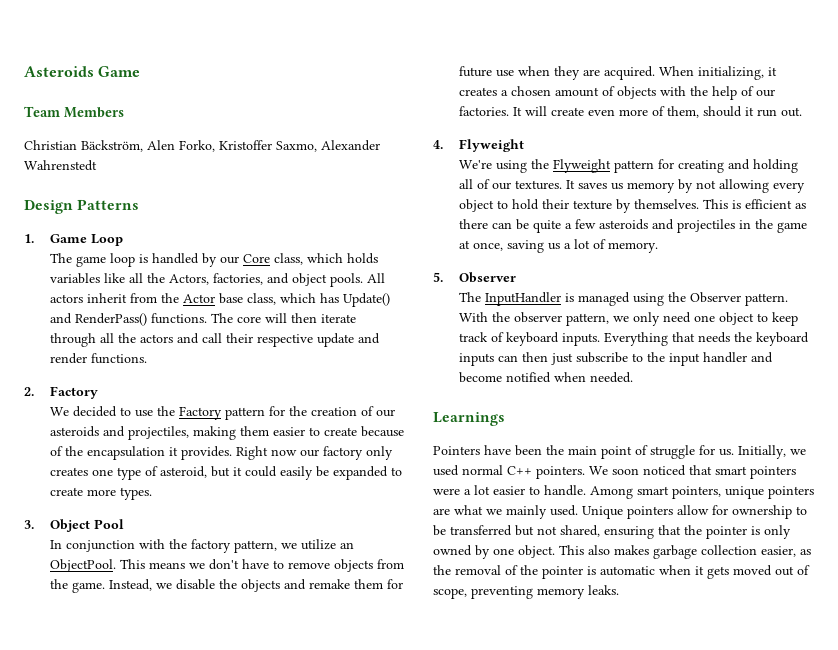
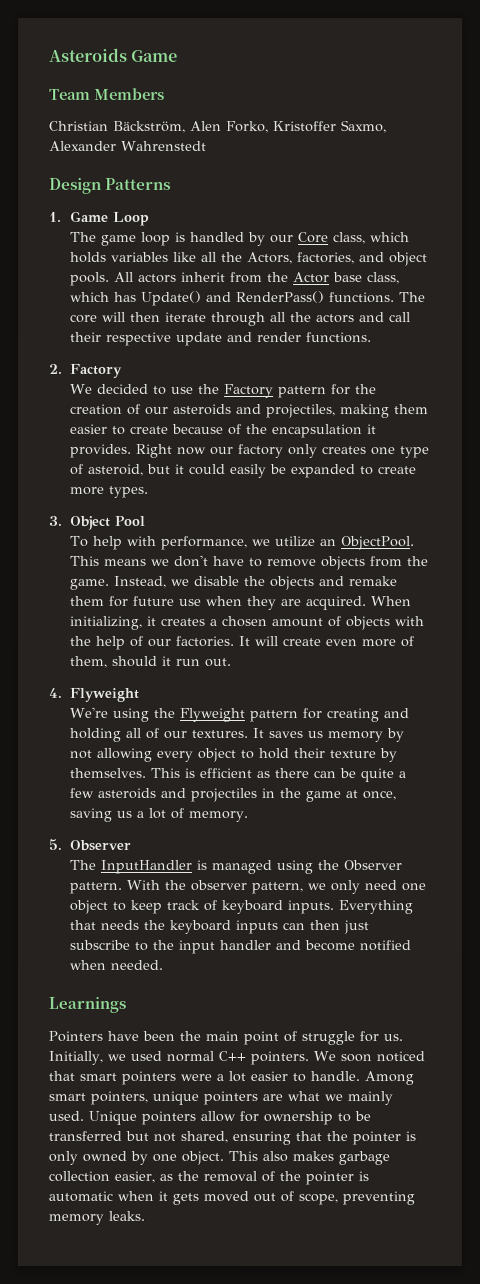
[49,539,277,553] In conjunction with the factory pattern, -> [70,535,249,551] To help with performance,

